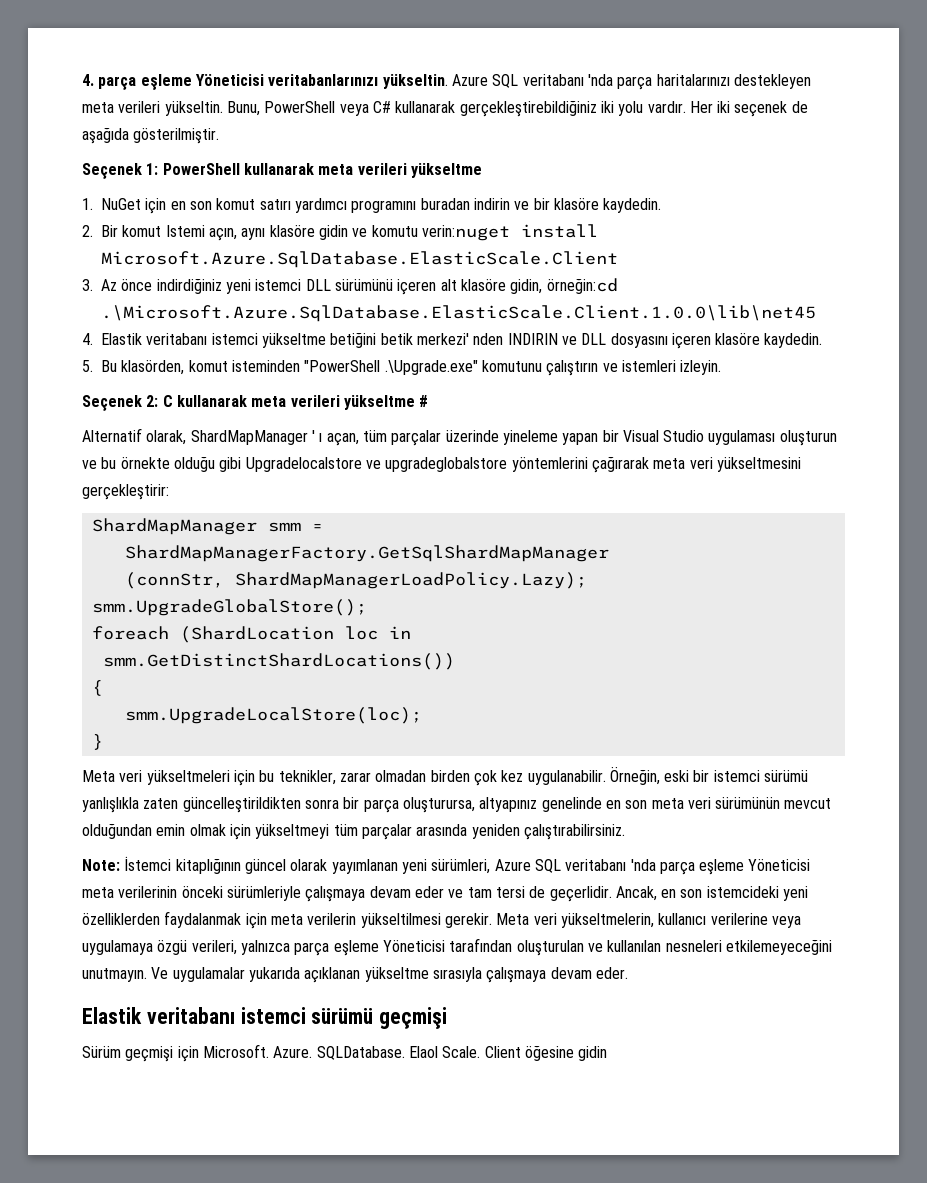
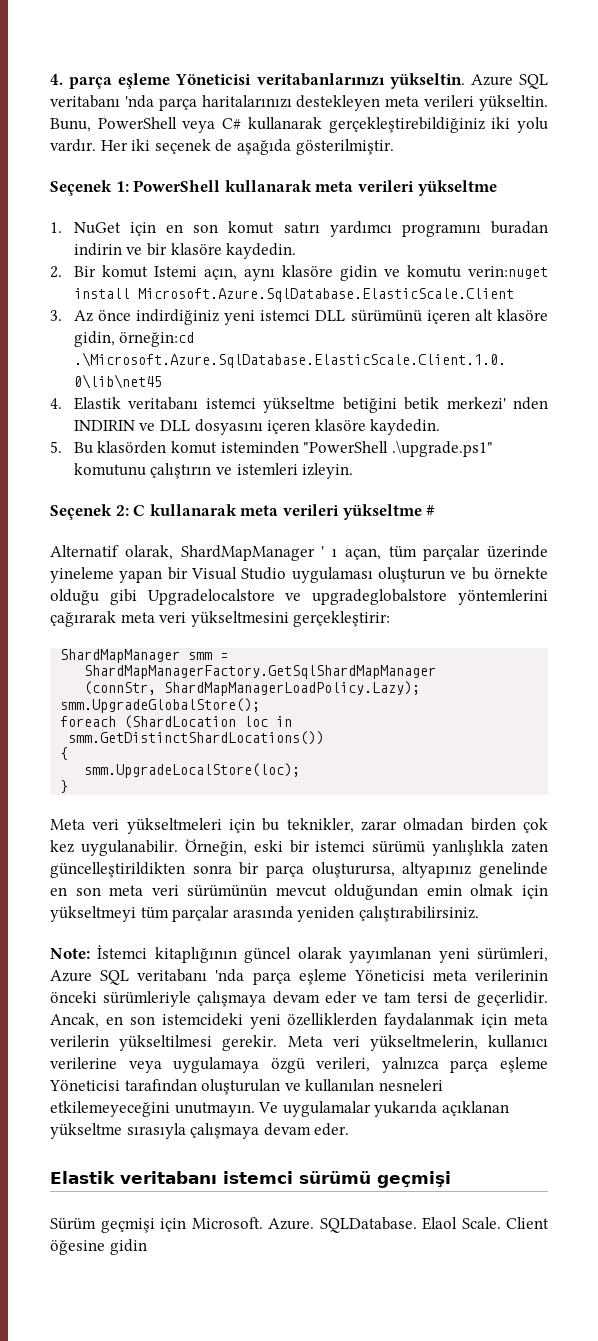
[121,360,185,375] klasörden, -> [97,441,167,454] klasörden
[384,360,478,375] .\Upgrade.exe" -> [391,440,493,457] .\upgrade.ps1"

